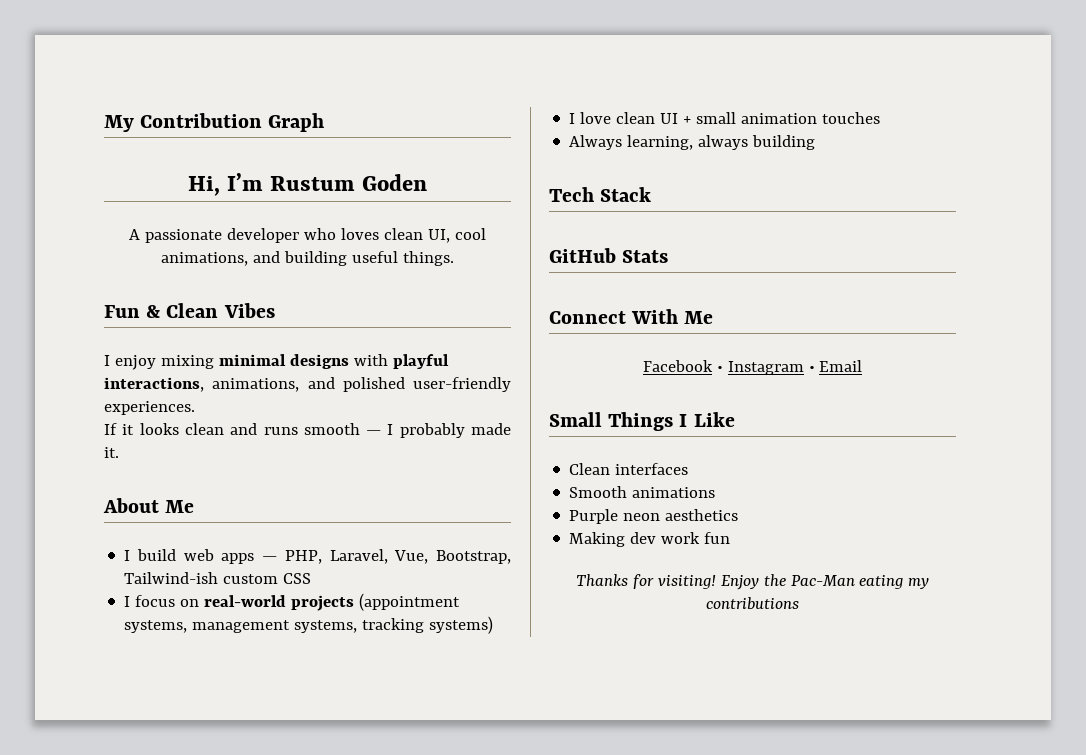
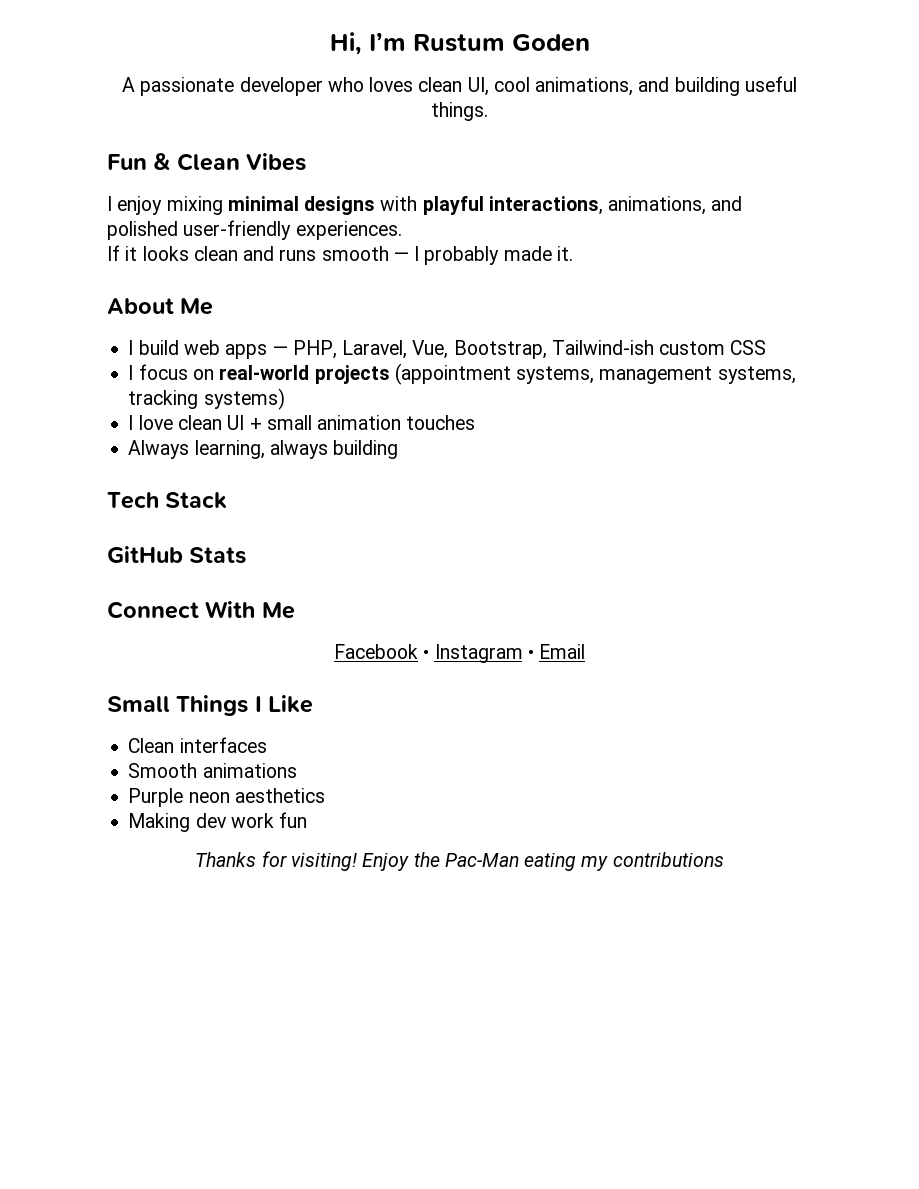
[104,113,325,132] My Contribution Graph // -> (329, 43) none

